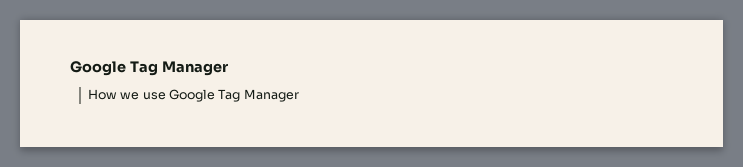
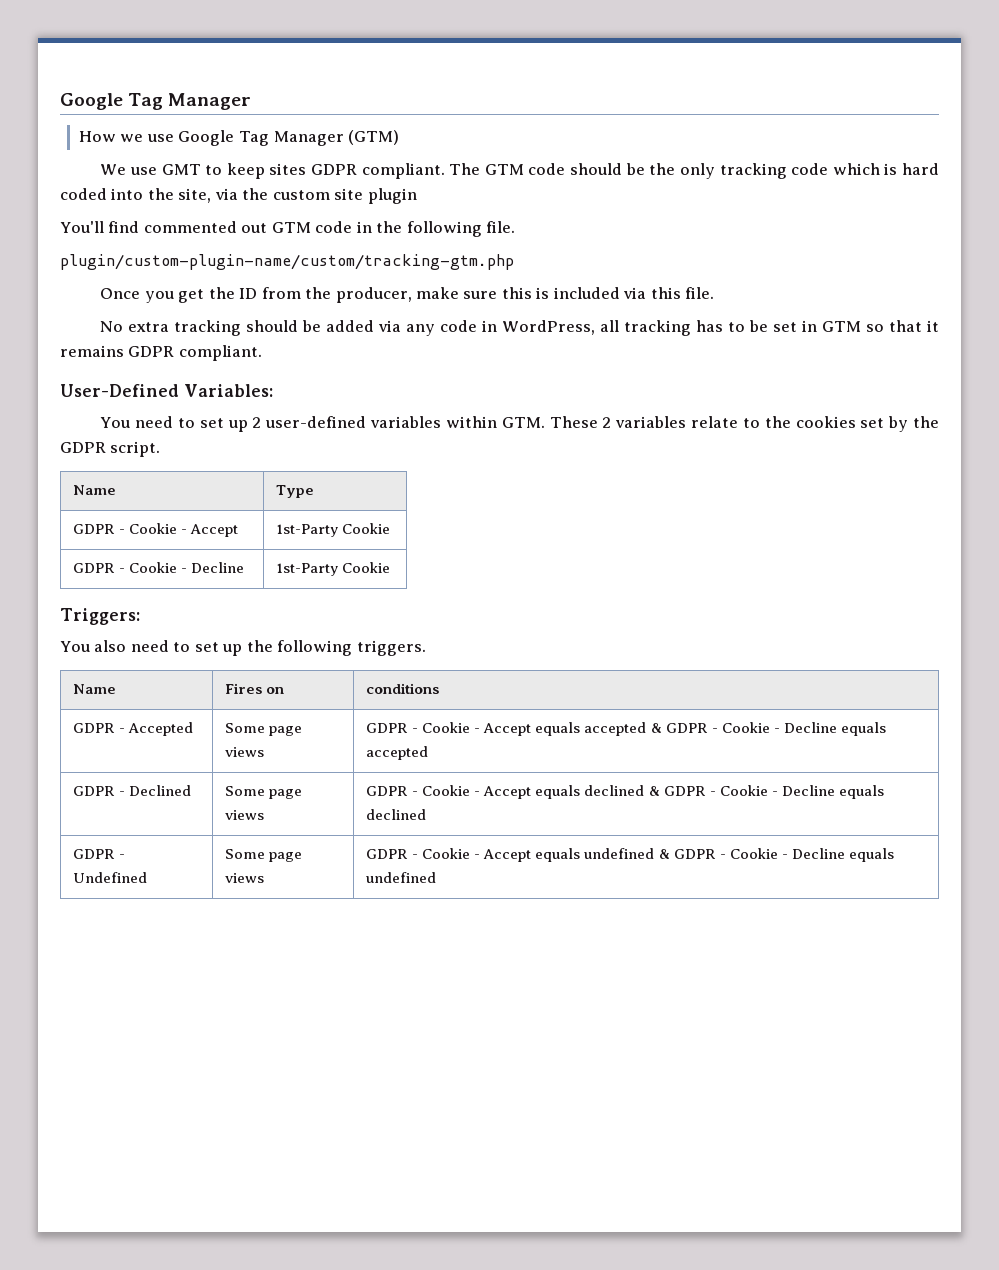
(299, 95) none -> [348,130,400,145] [100,163,939,179] [60,188,417,204] [60,221,516,237] [60,254,514,270] [100,287,715,303] [100,320,939,336] [60,345,262,361] [60,384,273,397] [100,416,939,432] [60,441,161,457] [73,485,117,495] [276,485,315,498] [73,523,239,537] [276,523,391,537] [73,562,245,573] [276,562,391,576] [60,608,140,625] [60,640,426,656] [73,684,117,694] [225,683,285,694] [366,683,440,694] [73,722,194,736] [225,723,303,736] [225,747,265,757] [366,722,886,736] [366,746,429,760] [73,785,192,796] [225,786,303,799] [225,810,265,820] [366,785,884,799] [366,809,427,820] [73,849,126,859] [73,872,148,883] [225,849,303,862] [225,873,265,883] [366,848,894,862] [366,872,437,883] (GTM) // We use GMT to keep sites GDPR compliant. The GTM code should be the only tracking code which is hard coded into the site, via the custom site plugin // You'll find commented out GTM code in the following file. // plugin/custom-plugin-name/custom/tracking-gtm.php // Once you get the ID from the producer, make sure this is included via this file. // No extra tracking should be added via any code in WordPress, all tracking has to be set in GTM so that it remains GDPR compliant. // User-Defined Variables: // You need to set up 2 user-defined variables within GTM. These 2 variables relate to the cookies set by the GDPR script. // Name | Type // GDPR - Cookie - Accept | 1st-Party Cookie // GDPR - Cookie - Decline | 1st-Party Cookie // Triggers: // You also need to set up the following triggers. // Name | Fires on | conditions // GDPR - Accepted | Some page views | GDPR - Cookie - Accept equals accepted & GDPR - Cookie - Decline equals accepted // GDPR - Declined | Some page views | GDPR - Cookie - Accept equals declined & GDPR - Cookie - Decline equals declined // GDPR - Undefined | Some page views | GDPR - Cookie - Accept equals undefined & GDPR - Cookie - Decline equals undefined

